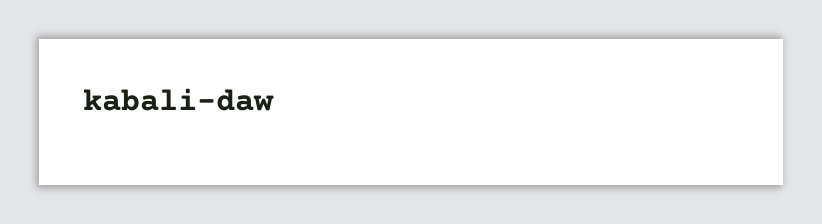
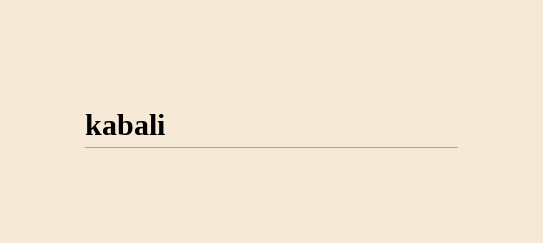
[83,88,274,111] kabali-daw -> [85,114,165,135] kabali

